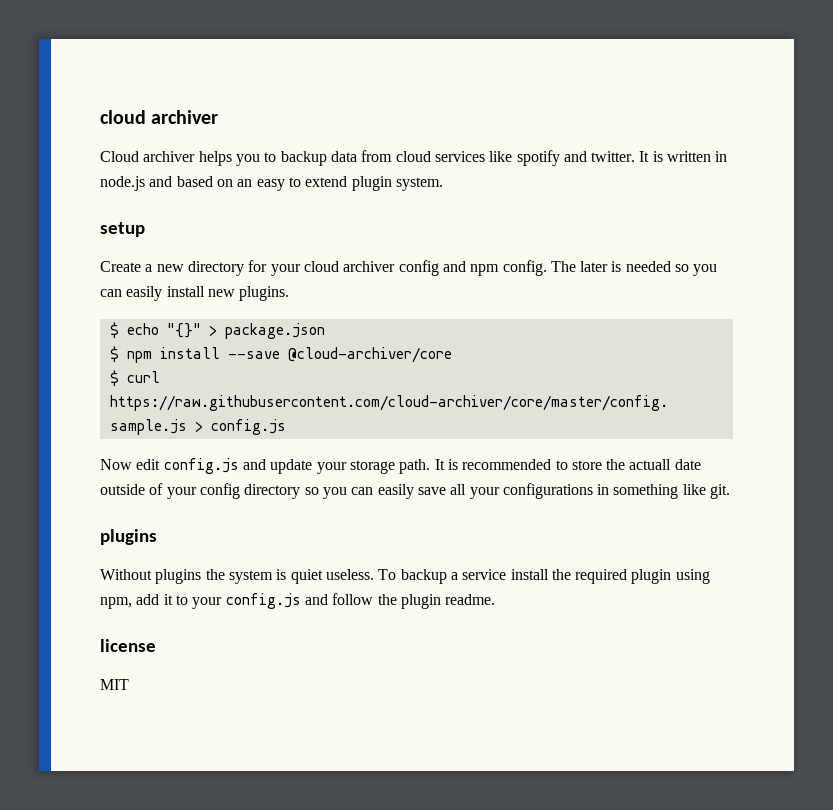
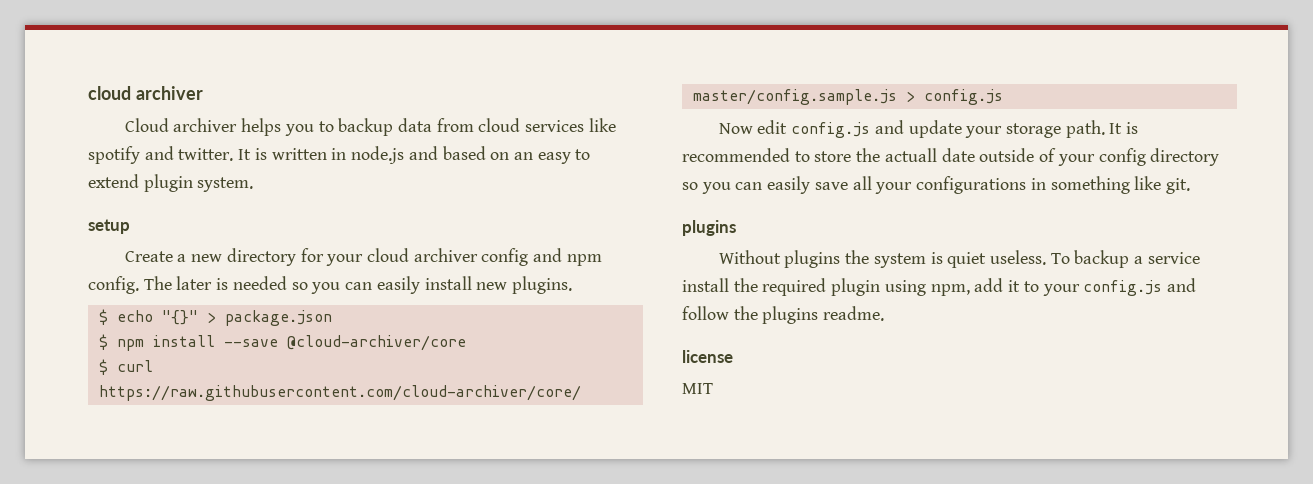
[400,594,441,609] plugin -> [762,306,819,324] plugins

